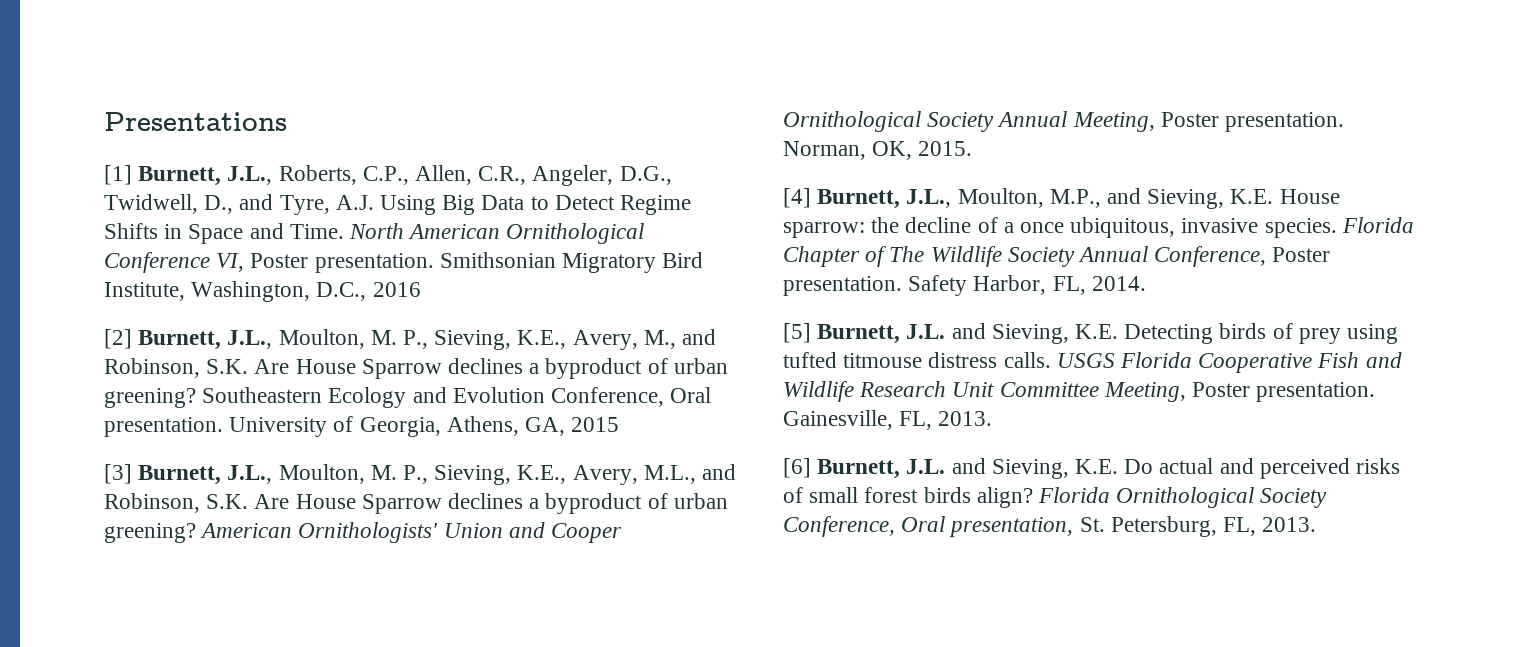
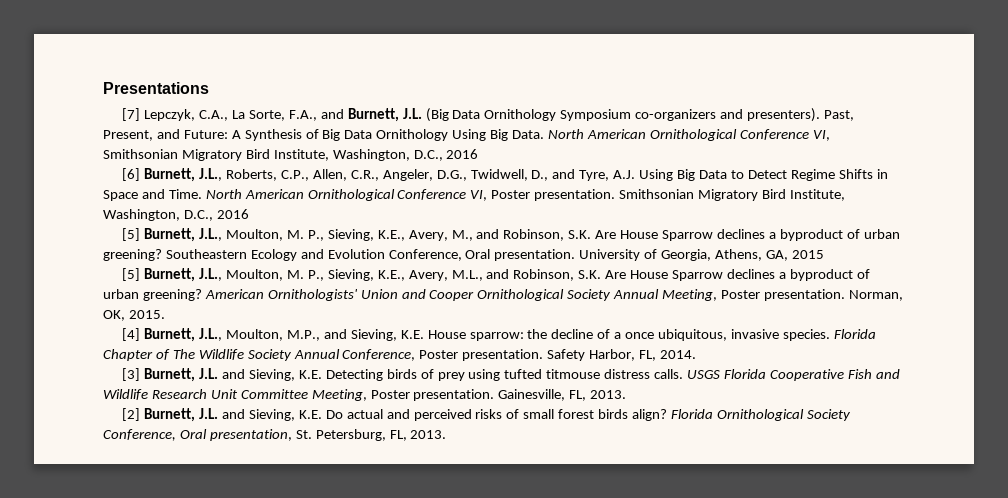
[104,165,132,185] [1] -> [122,108,854,122] [103,129,830,141] [103,149,479,161] [122,168,141,181] [7] Lepczyk, C.A., La Sorte, F.A., and Burnett, J.L. (Big Data Ornithology Symposium co-organizers and presenters). Past, Present, and Future: A Synthesis of Big Data Ornithology Using Big Data. North American Ornithological Conference VI, Smithsonian Migratory Bird Institute, Washington, D.C., 2016 // [6]
[104,329,132,349] [2] -> [122,228,141,241] [5]
[104,464,132,484] [3] -> [122,268,141,281] [5]
[783,323,811,343] [5] -> [122,368,141,381] [3]
[783,458,811,478] [6] -> [122,408,141,421] [2]

